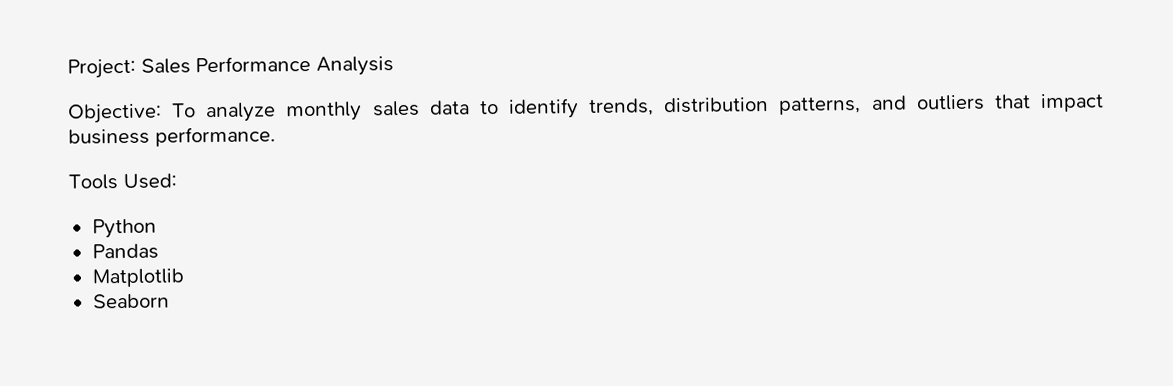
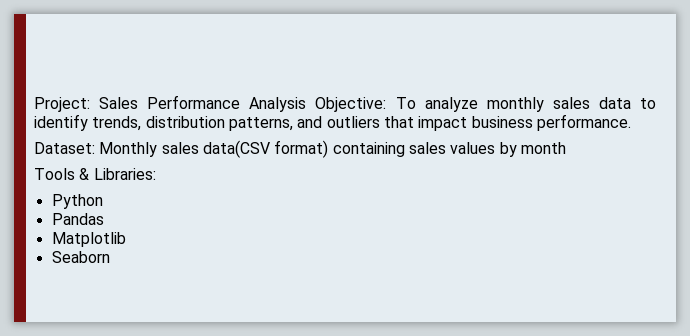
(394, 66) // -> (307, 104) none
(276, 136) none -> [34,140,566,158] // Dataset: Monthly sales data(CSV format) containing sales values by month
[122,173,177,190] Used: -> [79,168,156,180] & Libraries:

